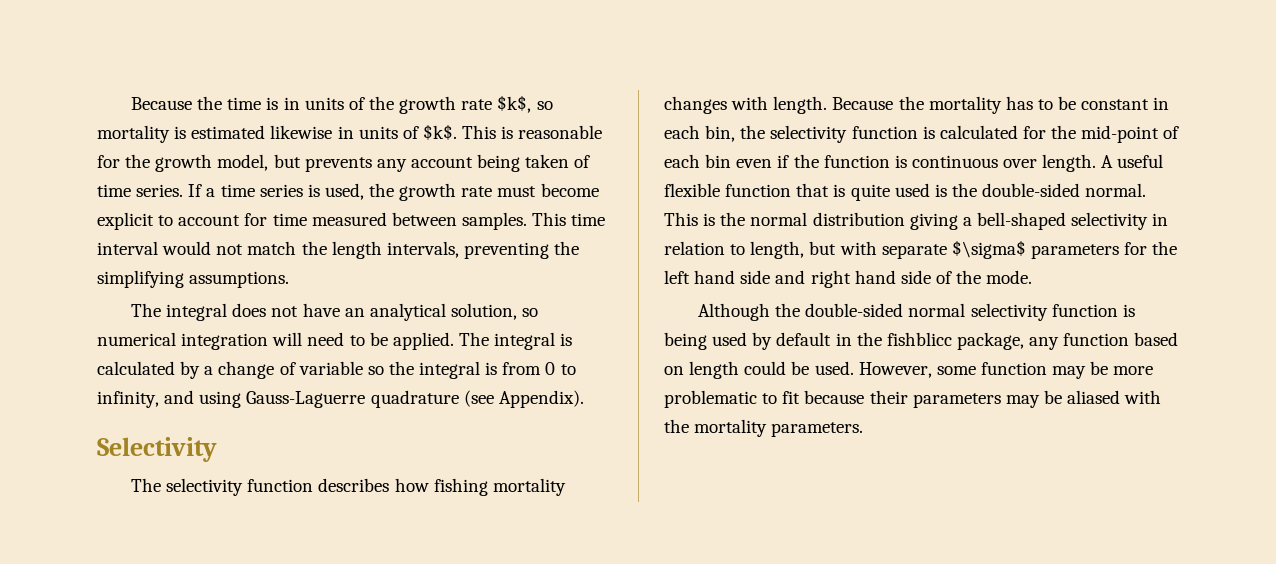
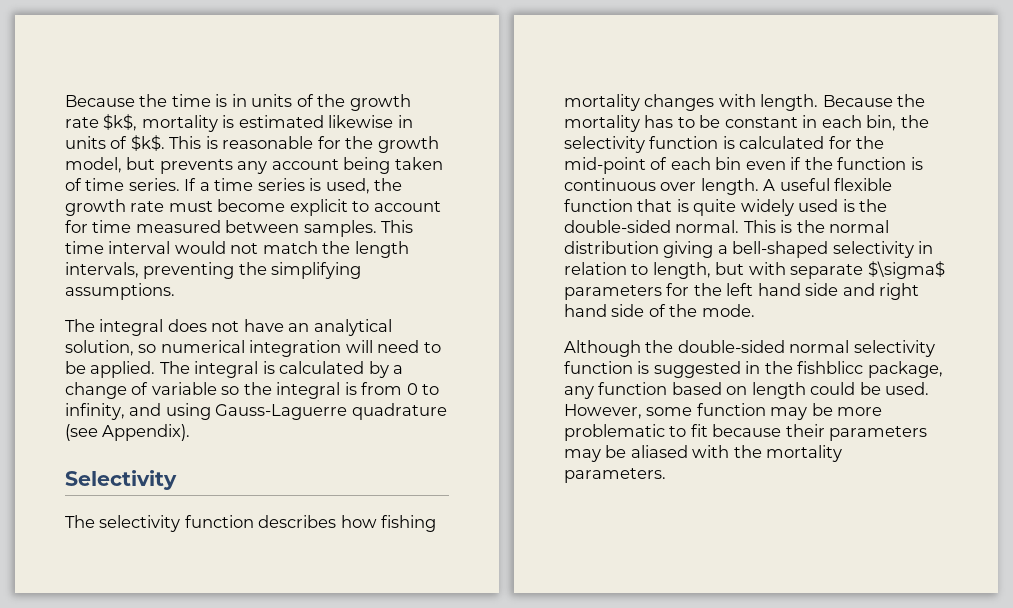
[536,101,553,110] so -> (138, 122) none
(890, 192) none -> [740,199,794,216] widely
[664,332,832,350] being used by default -> [653,361,741,378] suggested

